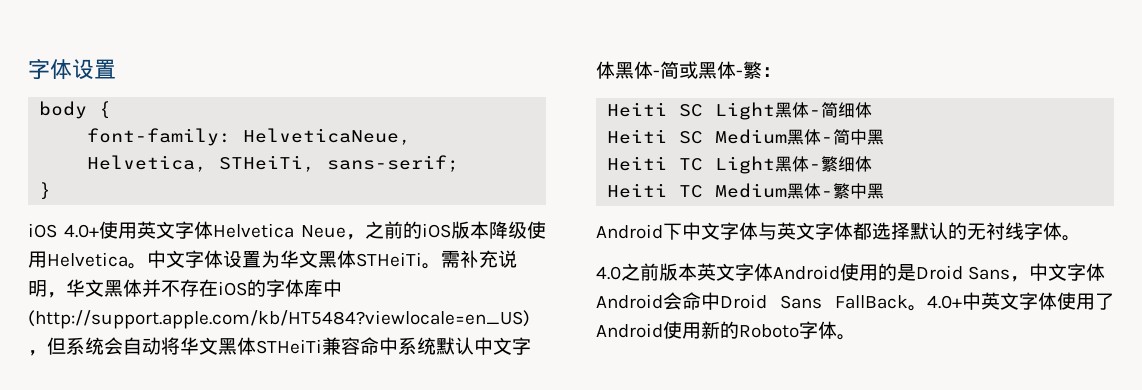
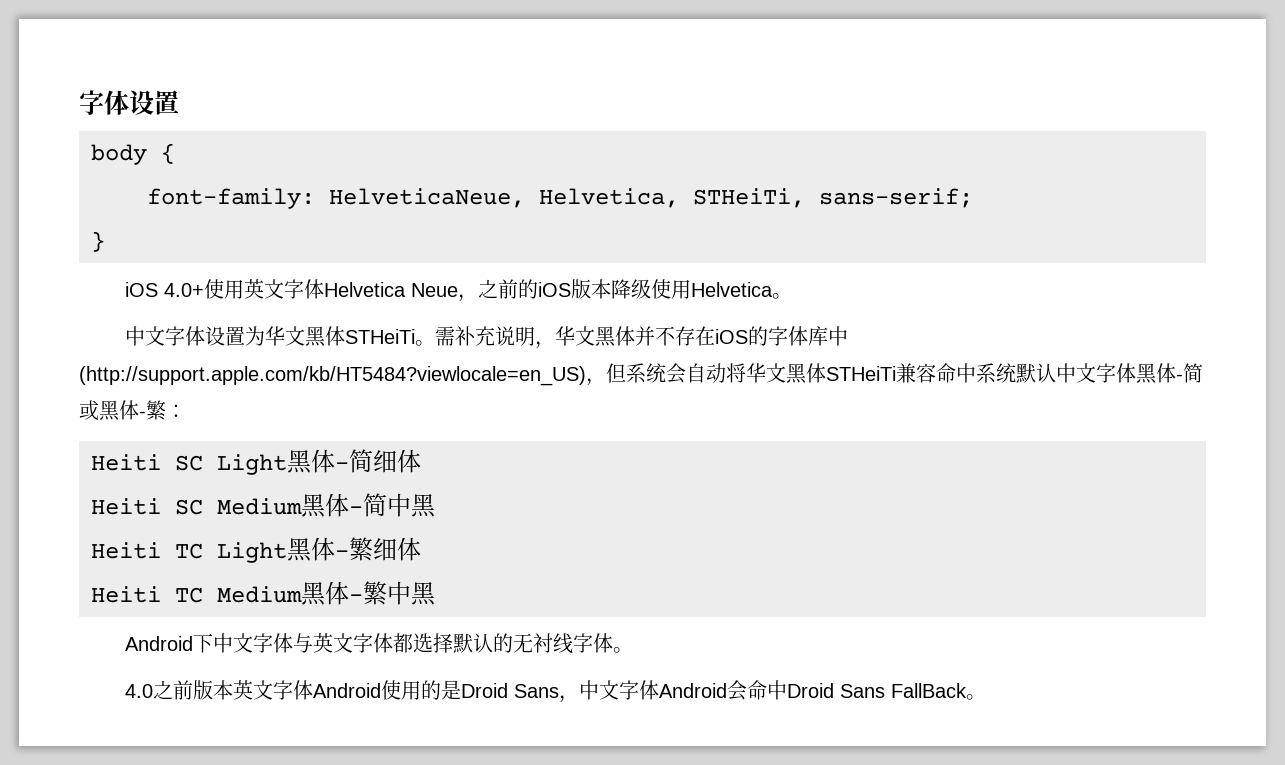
(147, 266) none -> (792, 296) //
[927,292,1114,310] [596,321,856,340] 4.0+中英文字体使用了Android使用新的Roboto字体。 -> (986, 697) none

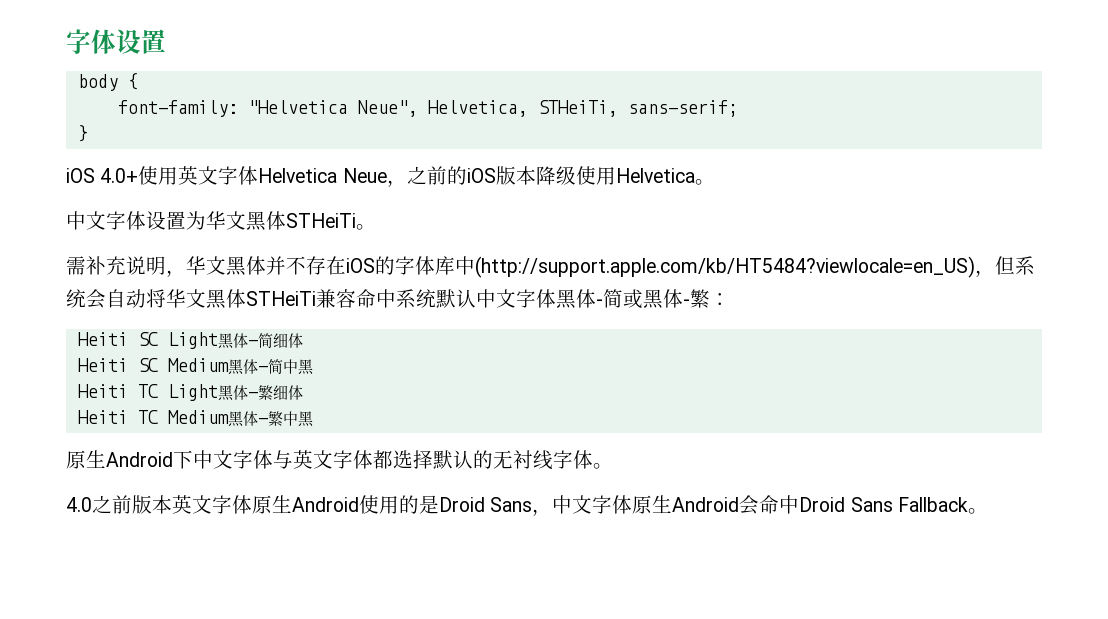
[329,188,525,208] HelveticaNeue, -> [247,100,418,117] "Helvetica Neue",
(435, 343) none -> (376, 227) //
(436, 594) none -> [66,450,106,469] 原生
(313, 690) none -> [252,495,292,514] 原生
(659, 690) none -> [632,495,673,514] 原生
[890,683,967,698] FallBack -> [897,497,968,512] Fallback

